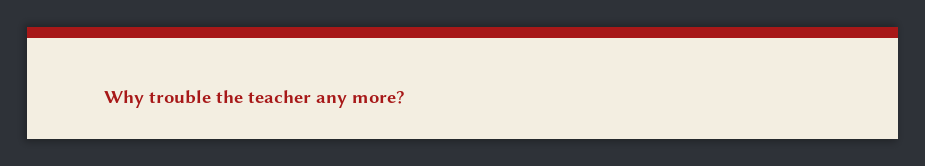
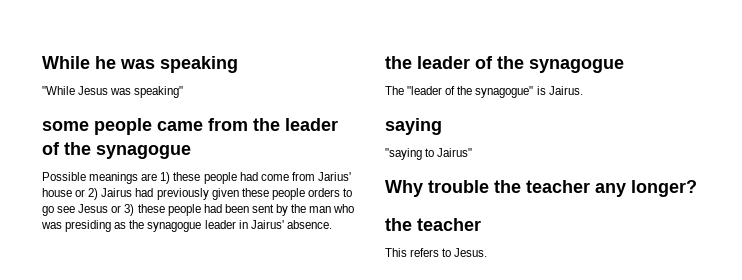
(104, 99) none -> [42,56,238,73] [42,86,184,98] [42,118,338,135] [42,142,191,159] [42,172,351,184] [42,188,353,200] [42,204,355,216] [41,220,332,232] [385,56,624,73] [385,86,583,98] [385,118,442,135] [385,148,473,160] While he was speaking // "While Jesus was speaking" // some people came from the leader of the synagogue // Possible meanings are 1) these people had come from Jarius' house or 2) Jairus had previously given these people orders to go see Jesus or 3) these people had been sent by the man who was presiding as the synagogue leader in Jairus' absence. // the leader of the synagogue // The "leader of the synagogue" is Jairus. // saying // "saying to Jairus" //
[352,91,405,104] more? -> [631,180,697,197] [385,218,481,231] [385,248,488,257] longer? // the teacher // This refers to Jesus.

